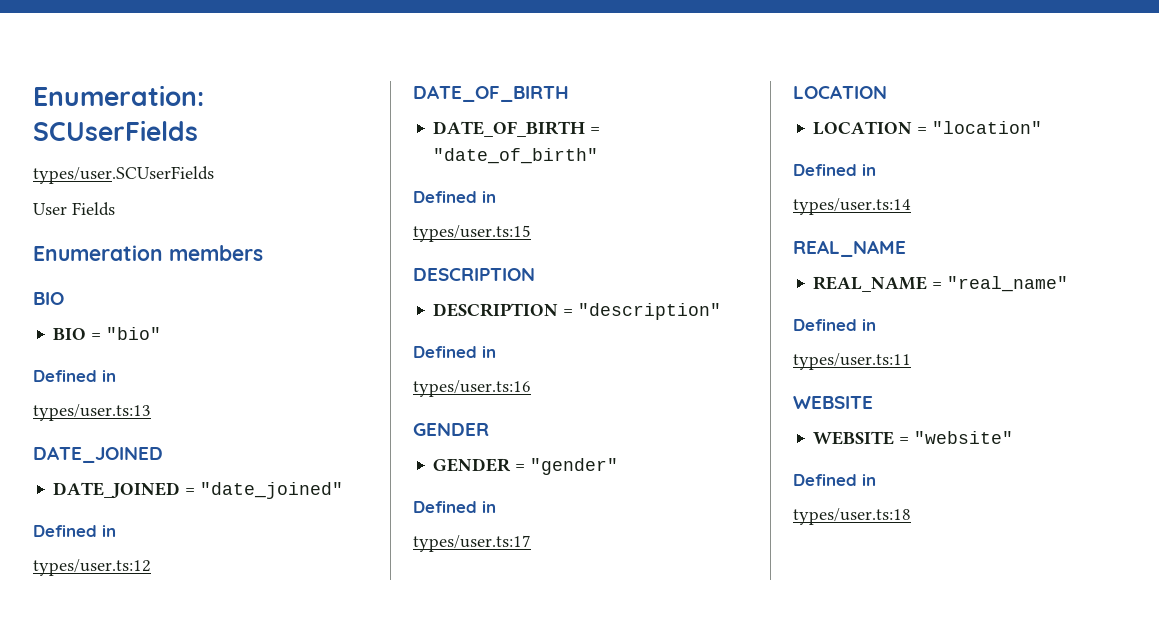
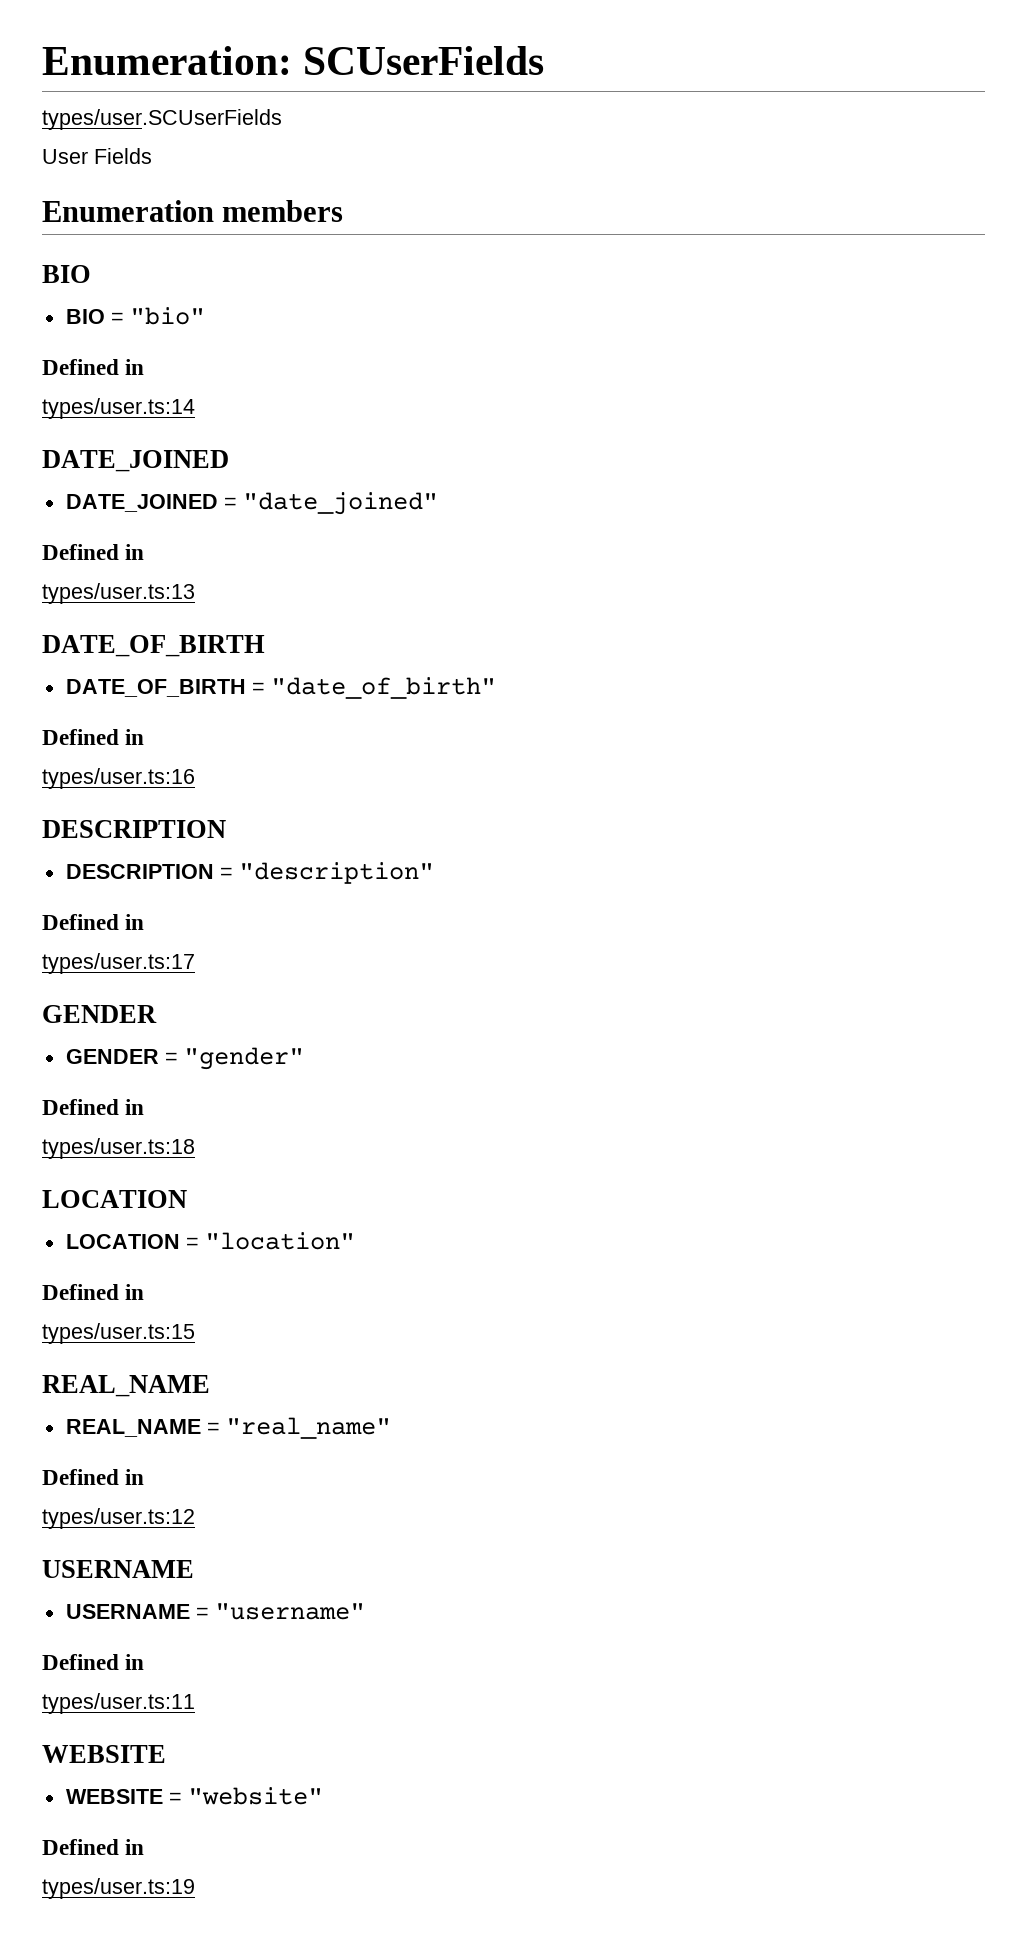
[33,404,151,421] types/user.ts:13 -> [42,398,195,419] types/user.ts:14
[33,559,151,576] types/user.ts:12 -> [42,583,195,604] types/user.ts:13
[413,225,531,242] types/user.ts:15 -> [42,768,195,789] types/user.ts:16
[413,380,531,397] types/user.ts:16 -> [42,953,195,974] types/user.ts:17
[413,535,531,552] types/user.ts:17 -> [42,1138,195,1159] types/user.ts:18
[793,198,911,215] types/user.ts:14 -> [42,1323,195,1344] types/user.ts:15
(876, 325) none -> [42,1508,195,1529] [42,1560,194,1578] [65,1603,365,1620] [42,1654,145,1670] // types/user.ts:12 // USERNAME // USERNAME = "username" // Defined in
[793,508,911,525] types/user.ts:18 -> [42,1878,195,1899] types/user.ts:19

